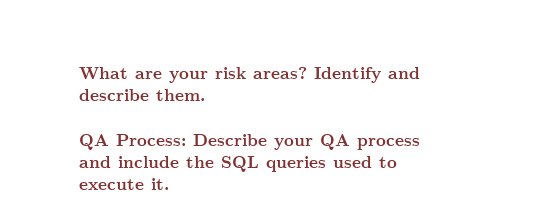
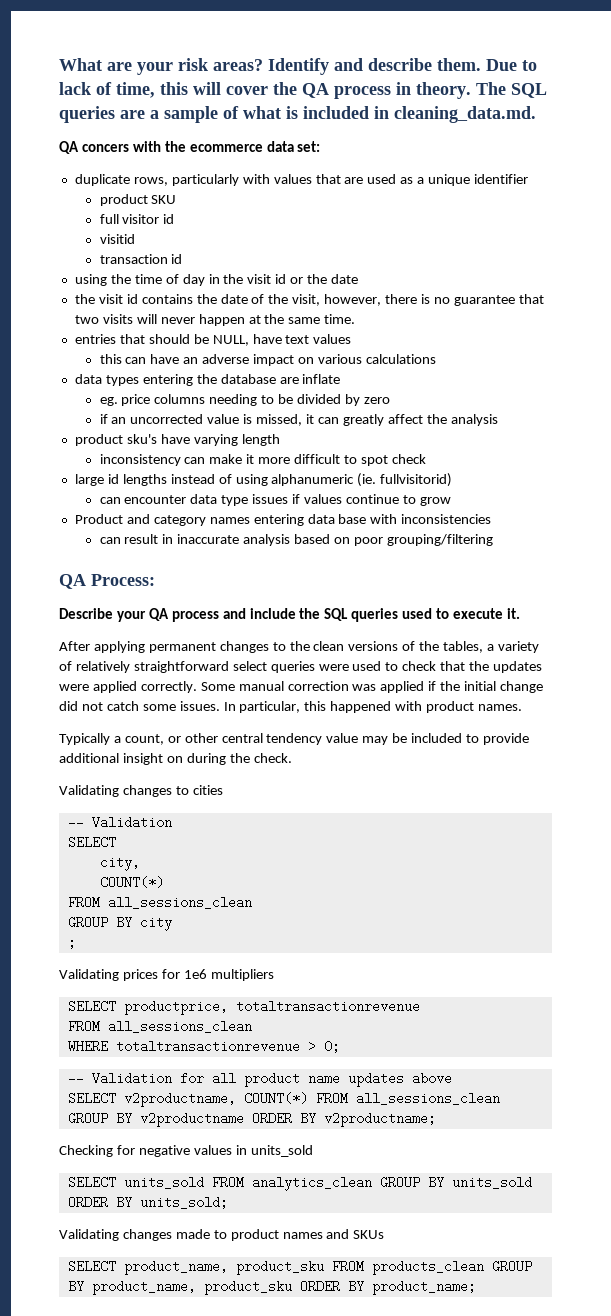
(205, 95) none -> [486,59,537,71] [59,82,547,99] [59,106,536,123] [59,141,321,154] [74,174,529,186] [99,194,177,206] [99,214,175,224] [99,234,135,244] [99,254,183,264] [74,274,359,286] [74,294,544,306] [74,314,356,326] [74,334,352,346] [99,354,436,366] [74,374,341,386] [99,394,390,406] [99,414,498,426] [74,434,280,446] [99,454,426,466] [74,473,453,487] [99,494,451,506] [74,514,492,526] [99,534,493,546] Due to lack of time, this will cover the QA process in theory. The SQL queries are a sample of what is included in cleaning_data.md. // QA concers with the ecommerce data set: // duplicate rows, particularly with values that are used as a unique identifier // product SKU // full visitor id // visitid // transaction id // using the time of day in the visit id or the date // the visit id contains the date of the visit, however, there is no guarantee that two visits will never happen at the same time. // entries that should be NULL, have text values // this can have an adverse impact on various calculations // data types entering the database are inflate // eg. price columns needing to be divided by zero // if an uncorrected value is missed, it can greatly affect the analysis // product sku's have varying length // inconsistency can make it more difficult to spot check // large id lengths instead of using alphanumeric (ie. fullvisitorid) // can encounter data type issues if values continue to grow // Product and category names entering data base with inconsistencies // can result in inaccurate analysis based on poor grouping/filtering
(186, 140) none -> (155, 580) //
(169, 184) none -> [59,641,539,653] [59,661,543,673] [59,681,544,693] [59,701,523,713] [59,733,529,745] [59,753,292,765] [59,785,223,797] [67,816,172,829] [67,836,116,849] [99,856,140,871] [99,876,164,889] [67,896,252,909] [67,916,172,931] [67,936,76,949] [59,969,274,981] [67,1000,420,1015] [67,1020,252,1033] [67,1040,340,1053] [67,1072,452,1087] [67,1092,500,1107] [67,1112,436,1127] [59,1145,313,1157] [67,1176,532,1191] [67,1196,228,1209] [59,1229,385,1241] [67,1260,532,1275] [67,1280,476,1295] // After applying permanent changes to the clean versions of the tables, a variety of relatively straightforward select queries were used to check that the updates were applied correctly. Some manual correction was applied if the initial change did not catch some issues. In particular, this happened with product names. // Typically a count, or other central tendency value may be included to provide additional insight on during the check. // Validating changes to cities // -- Validation // SELECT // city, // COUNT(*) // FROM all_sessions_clean // GROUP BY city // ; // Validating prices for 1e6 multipliers // SELECT productprice, totaltransactionrevenue // FROM all_sessions_clean // WHERE totaltransactionrevenue > 0; // -- Validation for all product name updates above // SELECT v2productname, COUNT(*) FROM all_sessions_clean GROUP BY v2productname ORDER BY v2productname; // Checking for negative values in units_sold // SELECT units_sold FROM analytics_clean GROUP BY units_sold ORDER BY units_sold; // Validating changes made to product names and SKUs // SELECT product_name, product_sku FROM products_clean GROUP BY product_name, product_sku ORDER BY product_name;

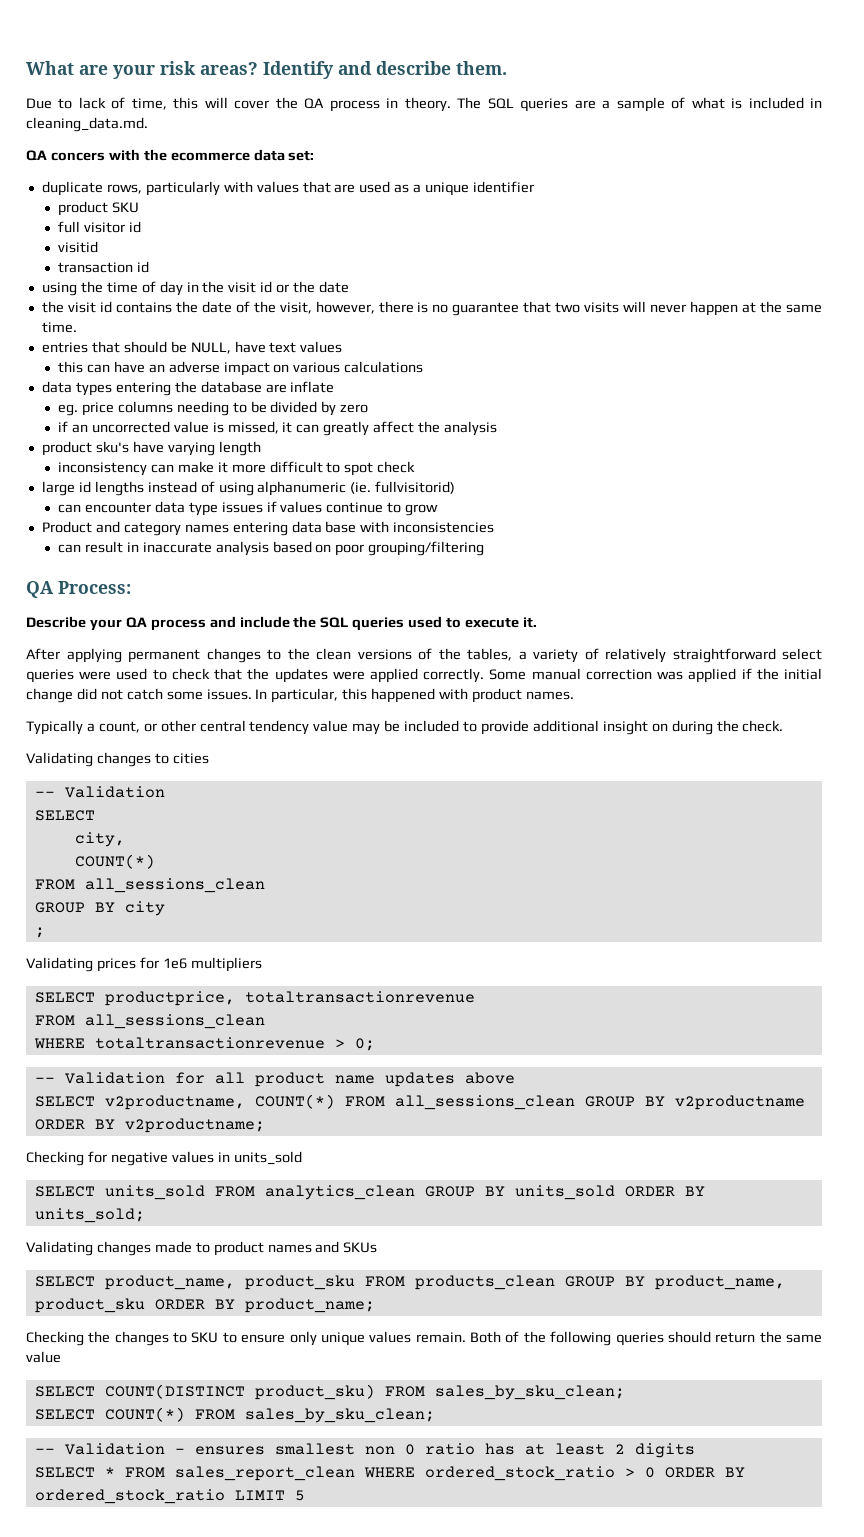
(481, 64) none -> (507, 68) //
(476, 1287) none -> [26,1331,822,1346] [26,1351,61,1363] [34,1384,625,1400] [34,1407,435,1423] [34,1443,695,1458] [34,1466,745,1481] [34,1489,305,1504] // Checking the changes to SKU to ensure only unique values remain. Both of the following queries should return the same value // SELECT COUNT(DISTINCT product_sku) FROM sales_by_sku_clean; // SELECT COUNT(*) FROM sales_by_sku_clean; // -- Validation - ensures smallest non 0 ratio has at least 2 digits // SELECT * FROM sales_report_clean WHERE ordered_stock_ratio > 0 ORDER BY ordered_stock_ratio LIMIT 5

